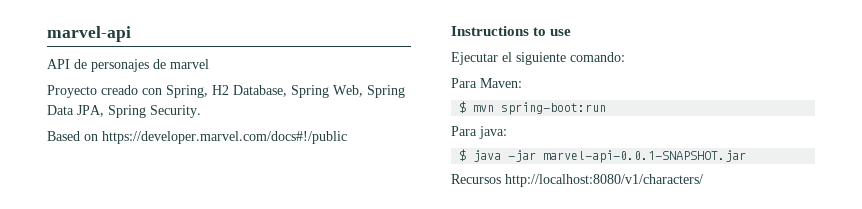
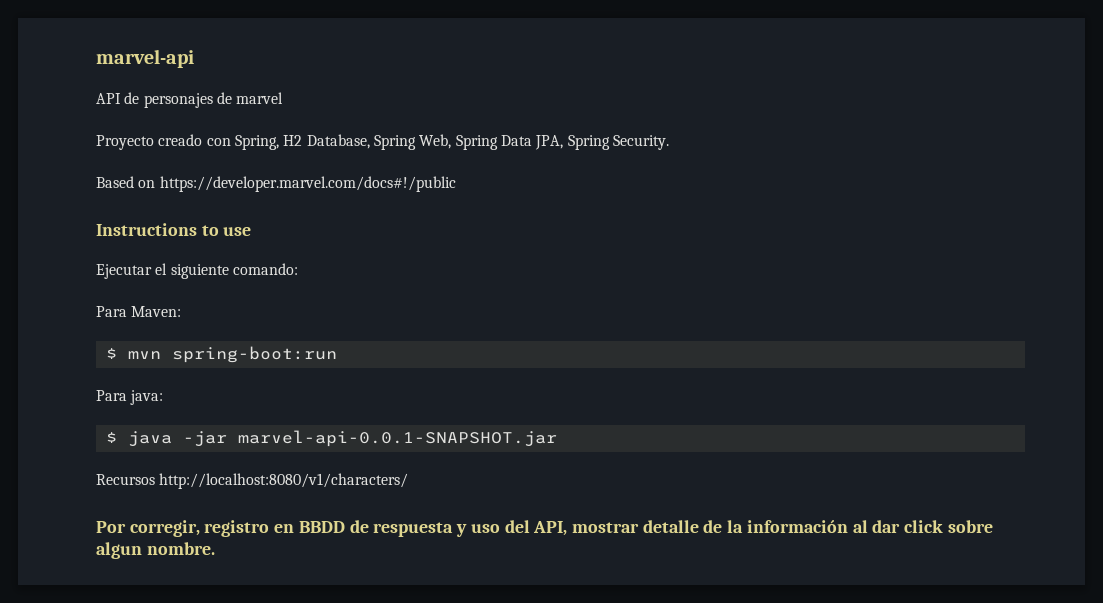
(703, 180) none -> [96,520,993,537] [96,542,215,559] // Por corregir, registro en BBDD de respuesta y uso del API, mostrar detalle de la información al dar click sobre algun nombre.

